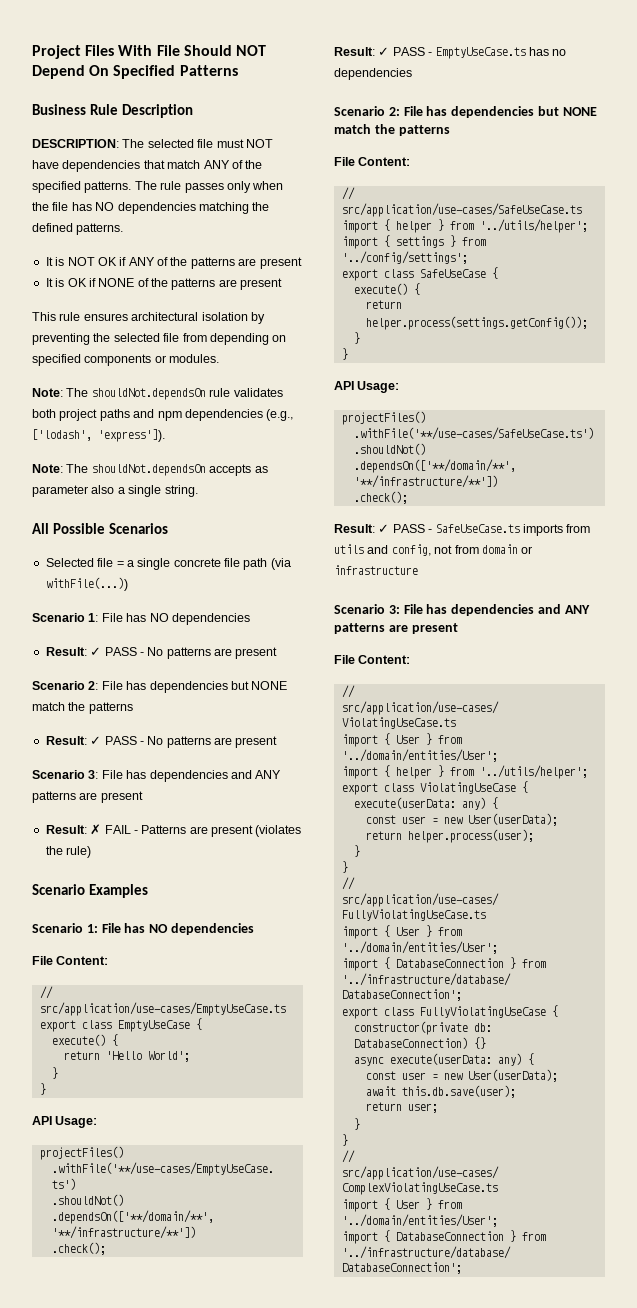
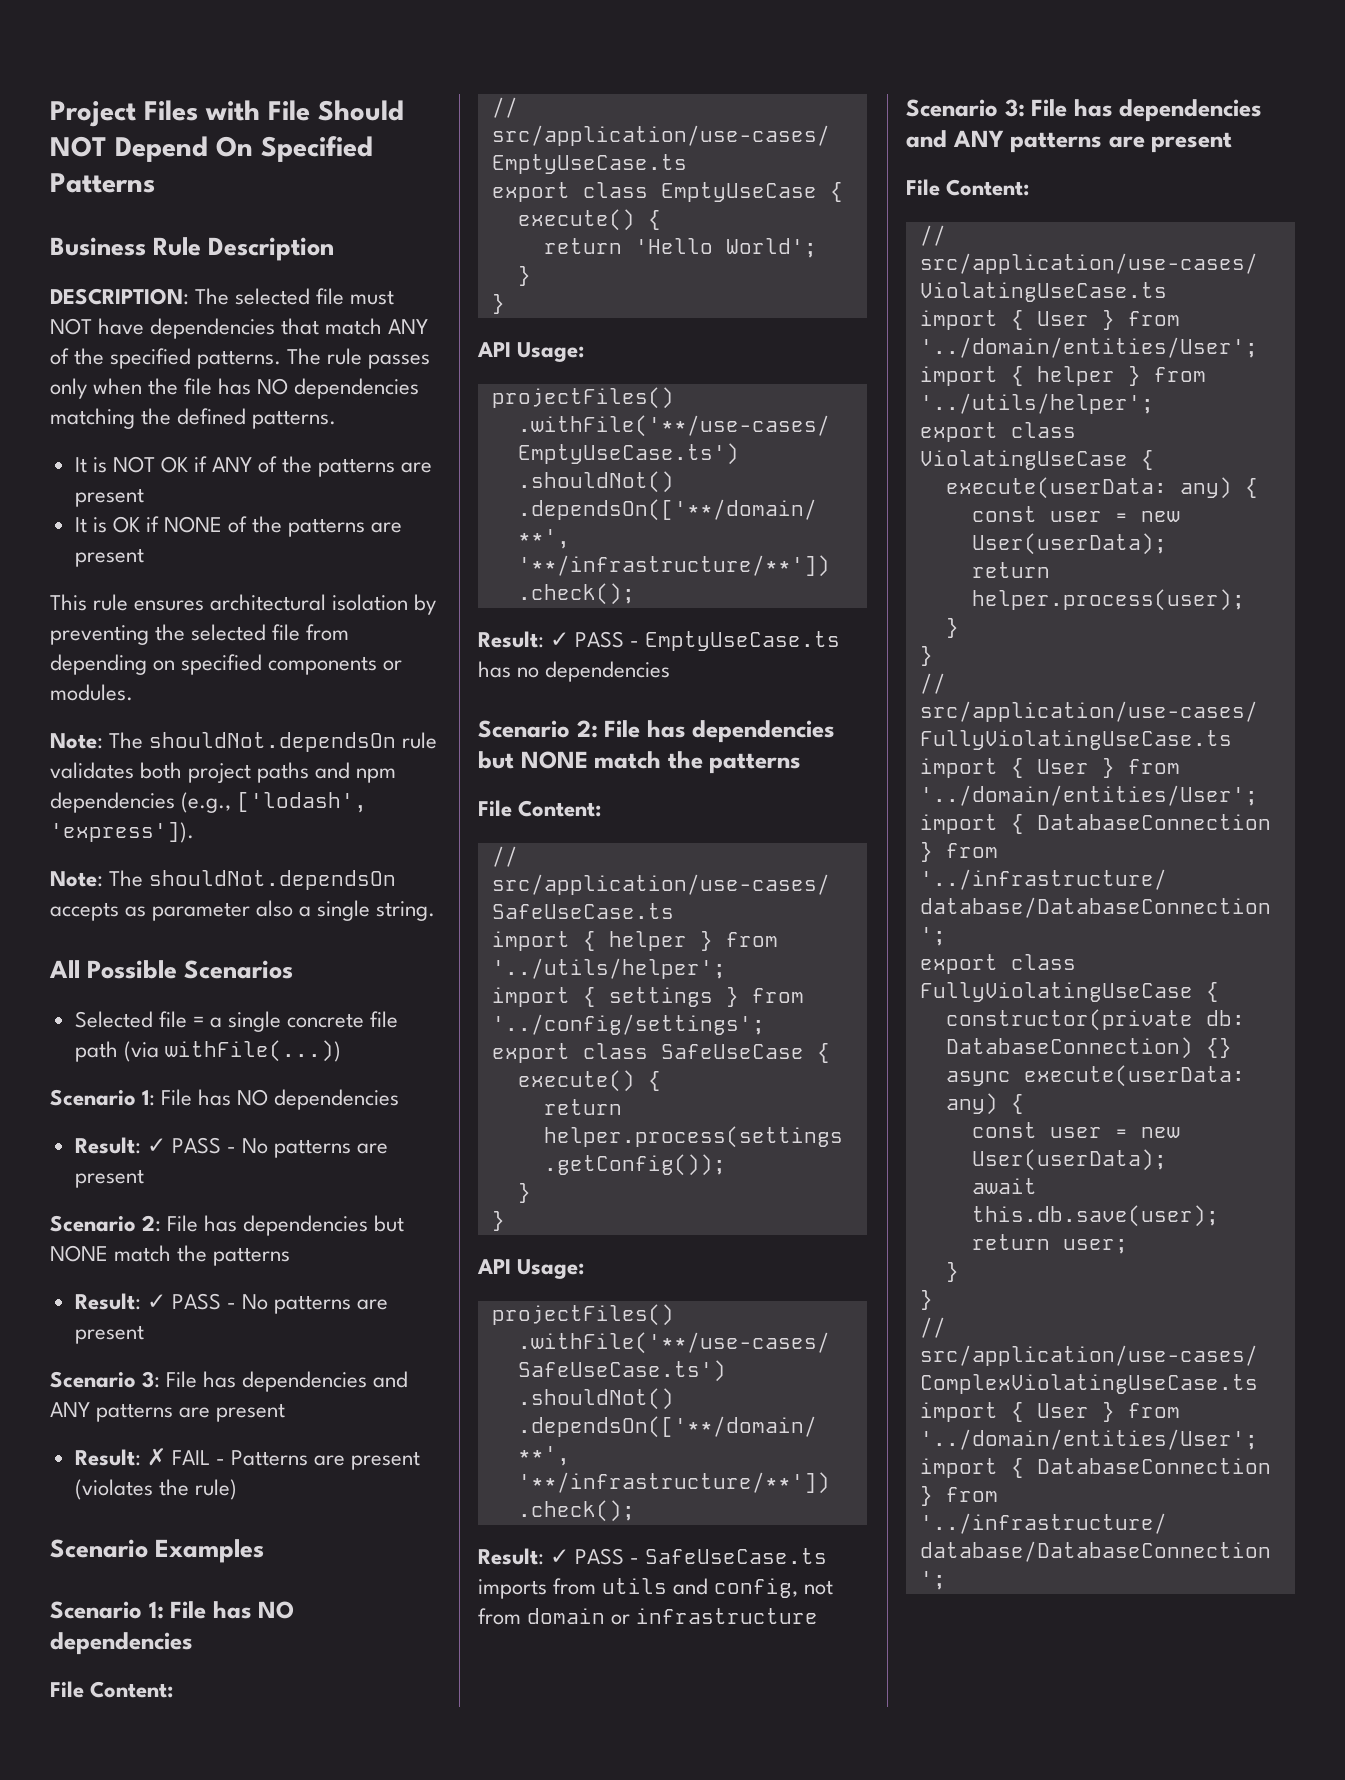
[118,45,153,56] With -> [205,100,260,121] with

